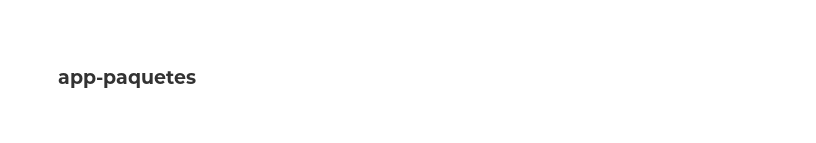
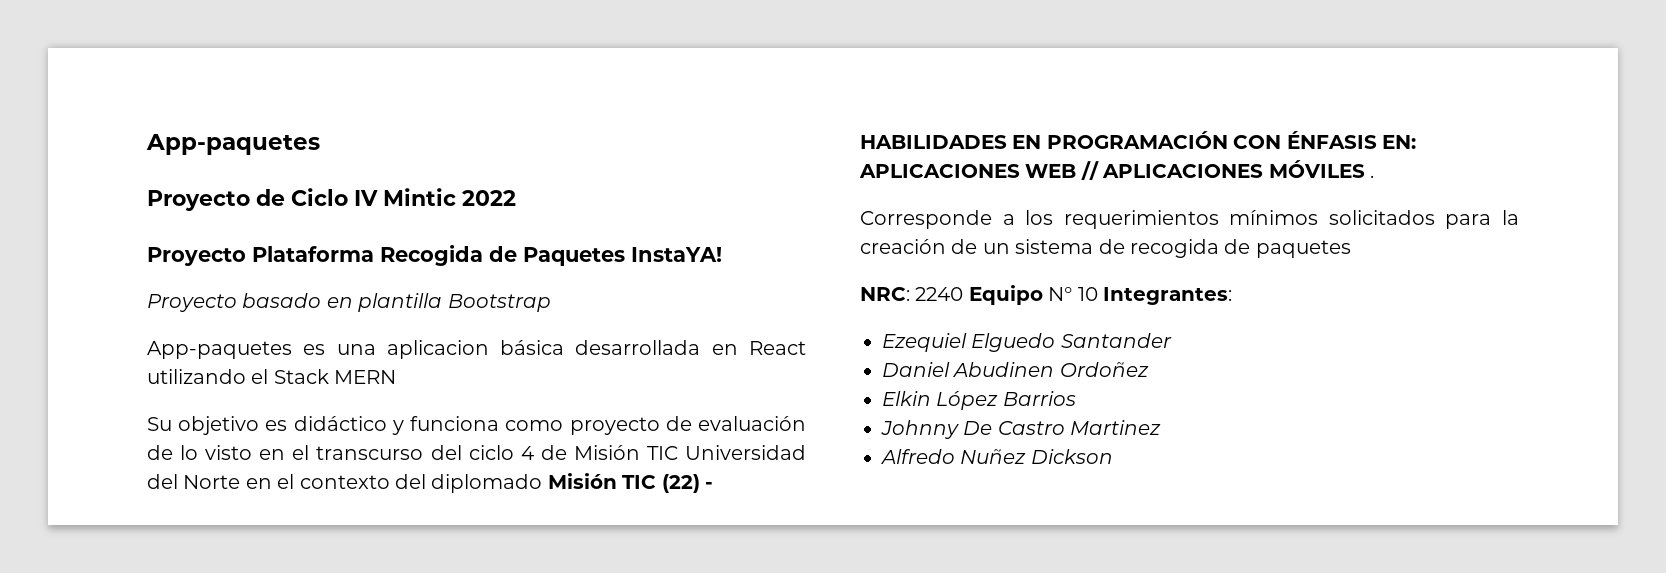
[58,71,196,88] app-paquetes -> [146,134,320,155] [147,188,516,211] [147,245,722,266] [147,293,551,312] [147,340,806,359] [147,369,397,384] [147,416,806,435] [147,445,806,460] [147,473,713,493] [860,131,1416,149] [859,160,1374,180] [860,210,1519,229] [860,239,1351,258] [860,285,1232,305] [882,333,1172,352] [882,362,1149,377] [882,391,1076,410] [881,420,1162,439] [880,449,1113,464] App-paquetes // Proyecto de Ciclo IV Mintic 2022 // Proyecto Plataforma Recogida de Paquetes InstaYA! // Proyecto basado en plantilla Bootstrap // App-paquetes es una aplicacion básica desarrollada en React utilizando el Stack MERN // Su objetivo es didáctico y funciona como proyecto de evaluación de lo visto en el transcurso del ciclo 4 de Misión TIC Universidad del Norte en el contexto del diplomado Misión TIC (22) - HABILIDADES EN PROGRAMACIÓN CON ÉNFASIS EN: APLICACIONES WEB // APLICACIONES MÓVILES . // Corresponde a los requerimientos mínimos solicitados para la creación de un sistema de recogida de paquetes // NRC: 2240 Equipo N° 10 Integrantes: // Ezequiel Elguedo Santander // Daniel Abudinen Ordoñez // Elkin López Barrios // Johnny De Castro Martinez // Alfredo Nuñez Dickson

